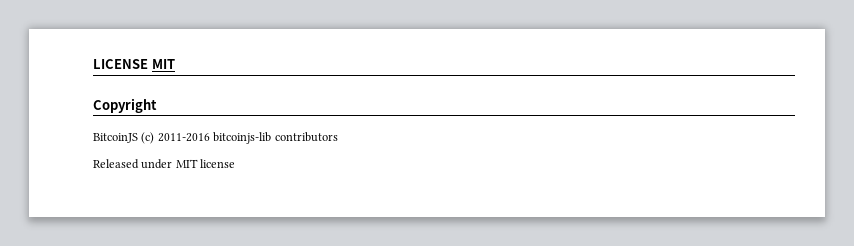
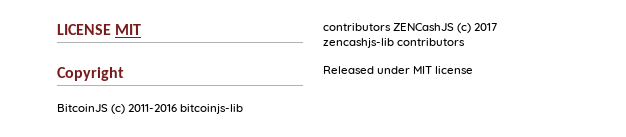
(338, 137) none -> [393,23,498,33] [323,38,466,48] ZENCashJS (c) 2017 zencashjs-lib contributors

